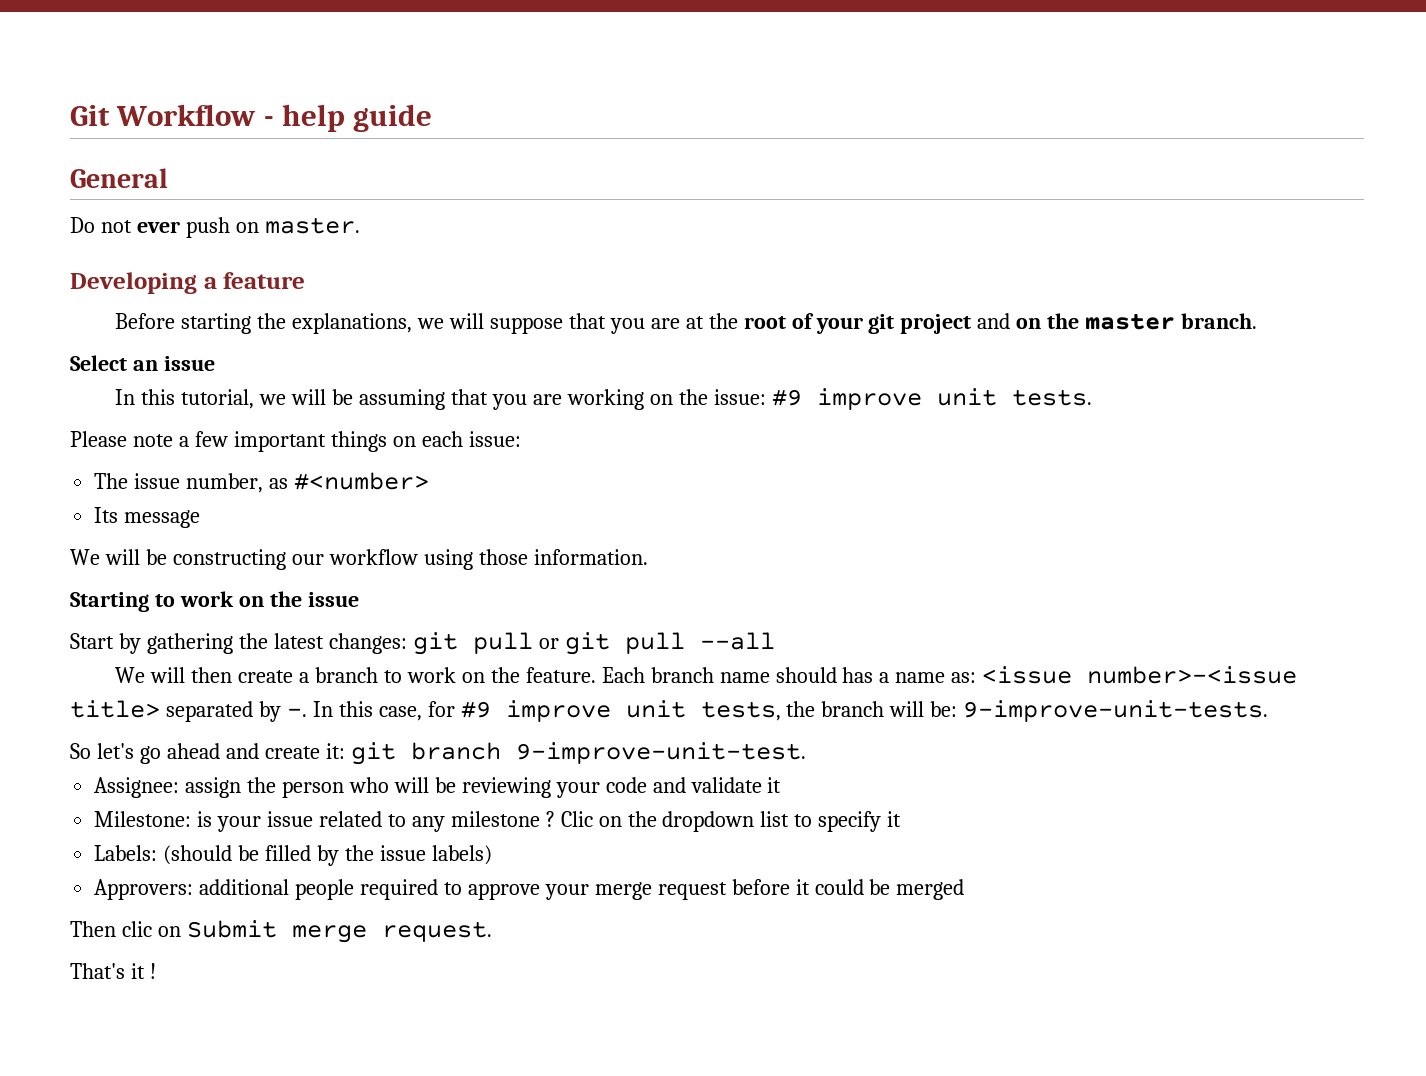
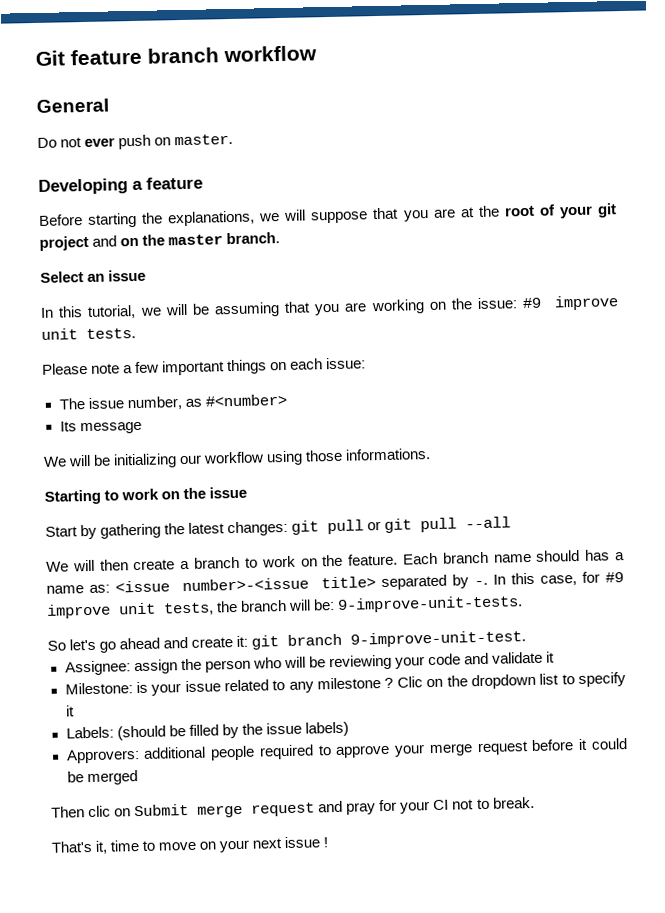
[116,104,433,132] Workflow - help guide -> [70,45,317,66] feature branch workflow
[172,549,286,570] constructing -> [113,453,178,469] initializing
[533,549,648,565] information. -> [345,447,432,461] informations.
[381,921,492,942] [70,963,145,979] request. // That's it -> [251,796,535,817] [51,836,321,854] request and pray for your CI not to break. // That's it, time to move on your next issue

